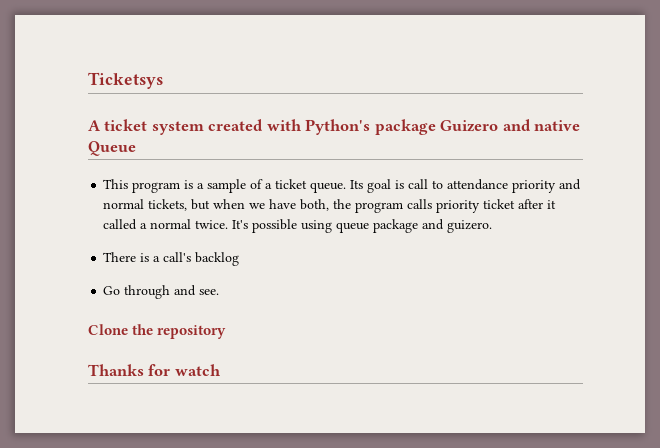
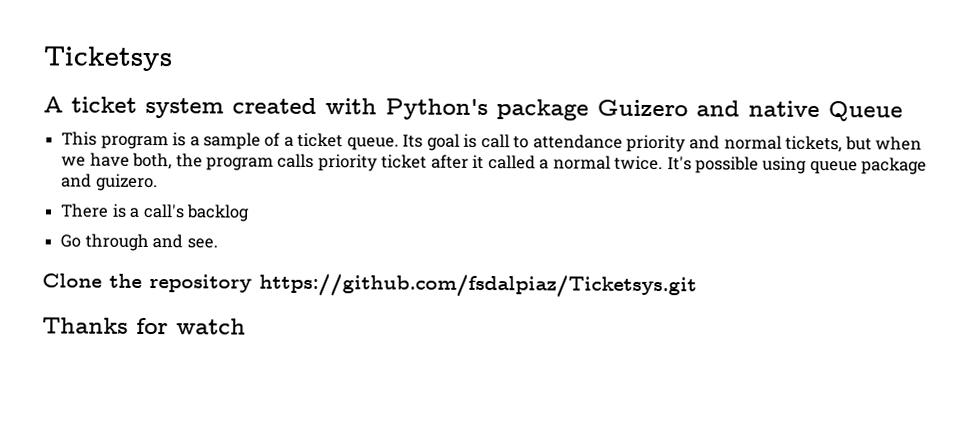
(227, 332) none -> [259,273,697,299] https://github.com/fsdalpiaz/Ticketsys.git

